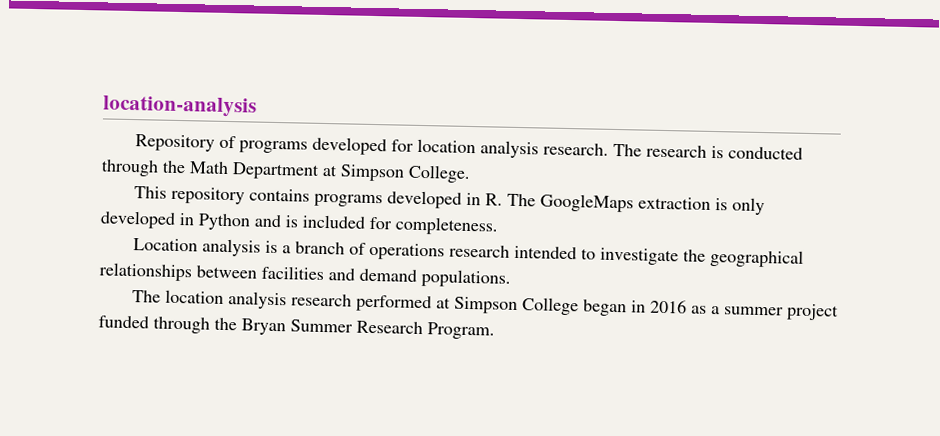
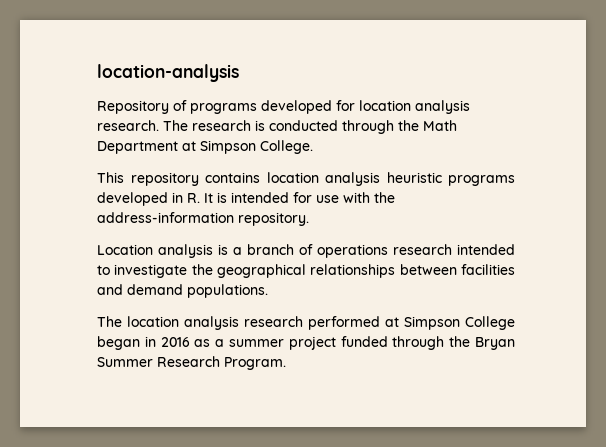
(310, 195) none -> [266,172,442,186] location analysis heuristic
[506,193,765,216] [100,210,498,236] The GoogleMaps extraction is only developed in Python and is included for completeness. -> [204,192,395,203] [97,212,309,226] It is intended for use with the address-information repository.

